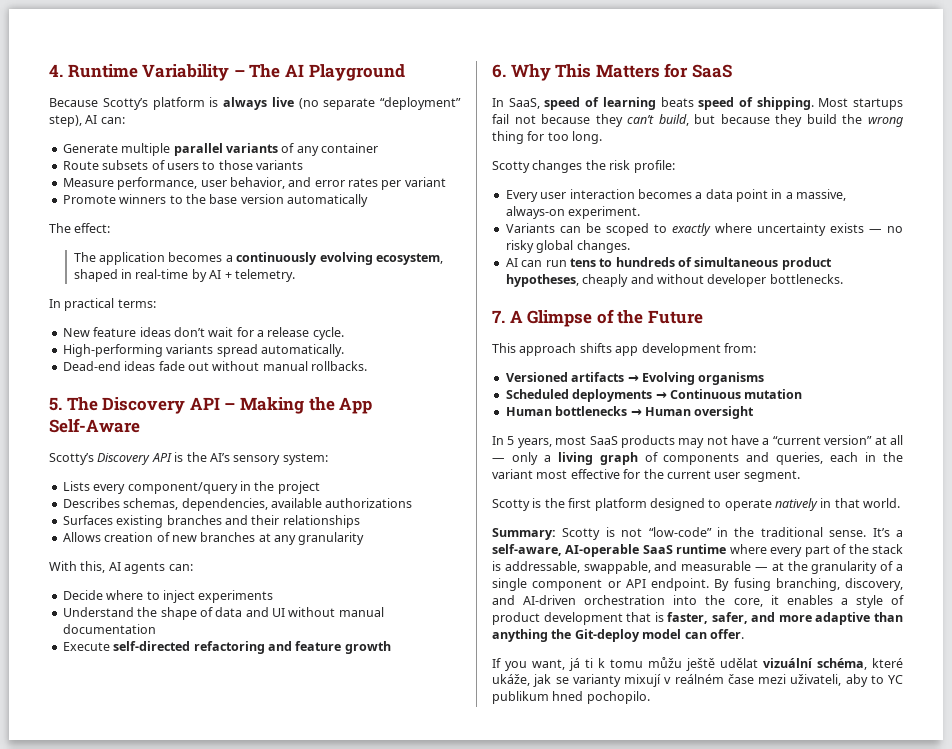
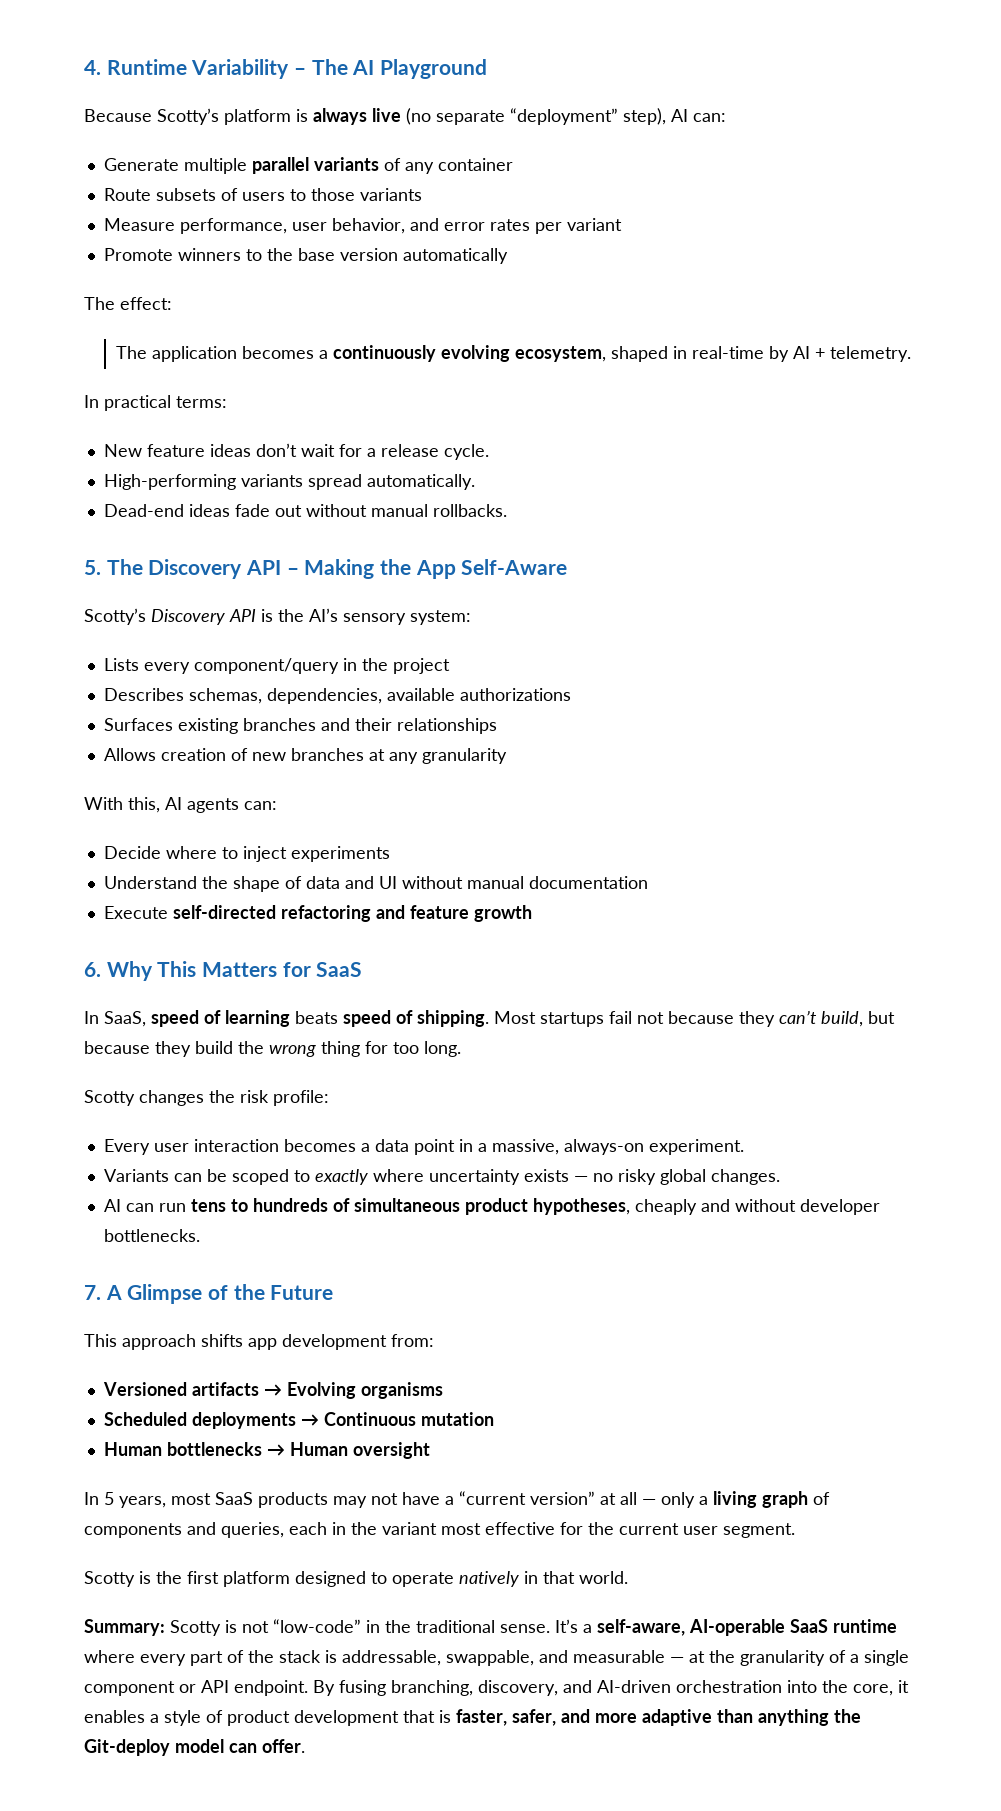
[492,657,903,671] [492,674,903,687] [492,691,650,704] // If you want, já ti k tomu můžu ještě udělat vizuální schéma, které ukáže, jak se varianty mixují v reálném čase mezi uživateli, aby to YC publikum hned pochopilo. -> (305, 1746) none

